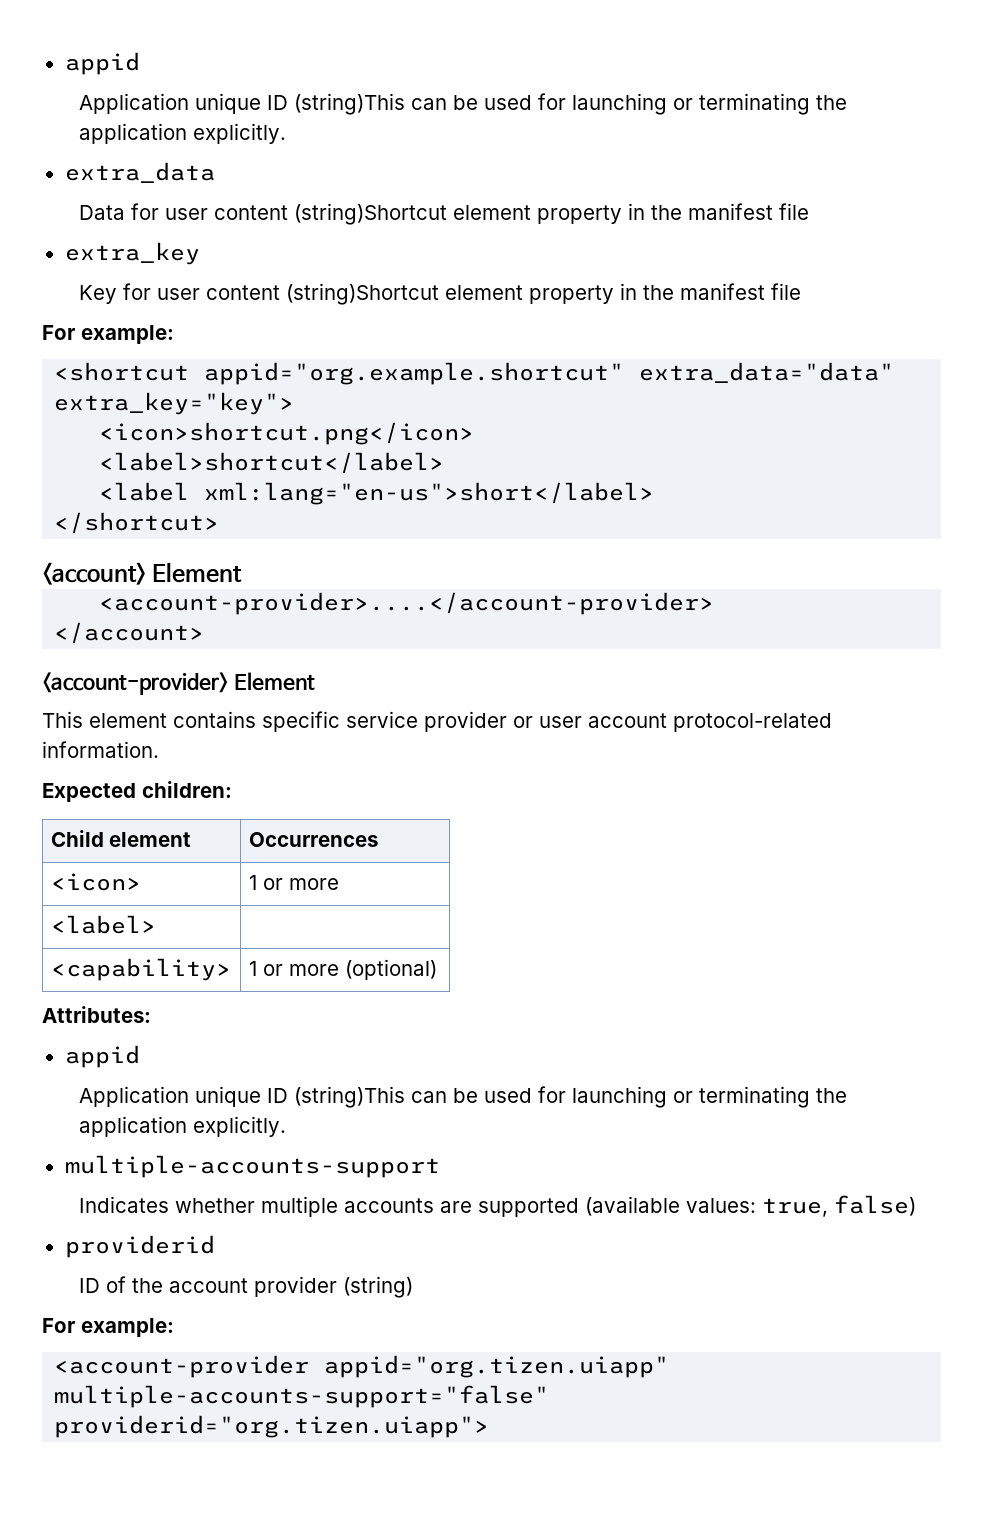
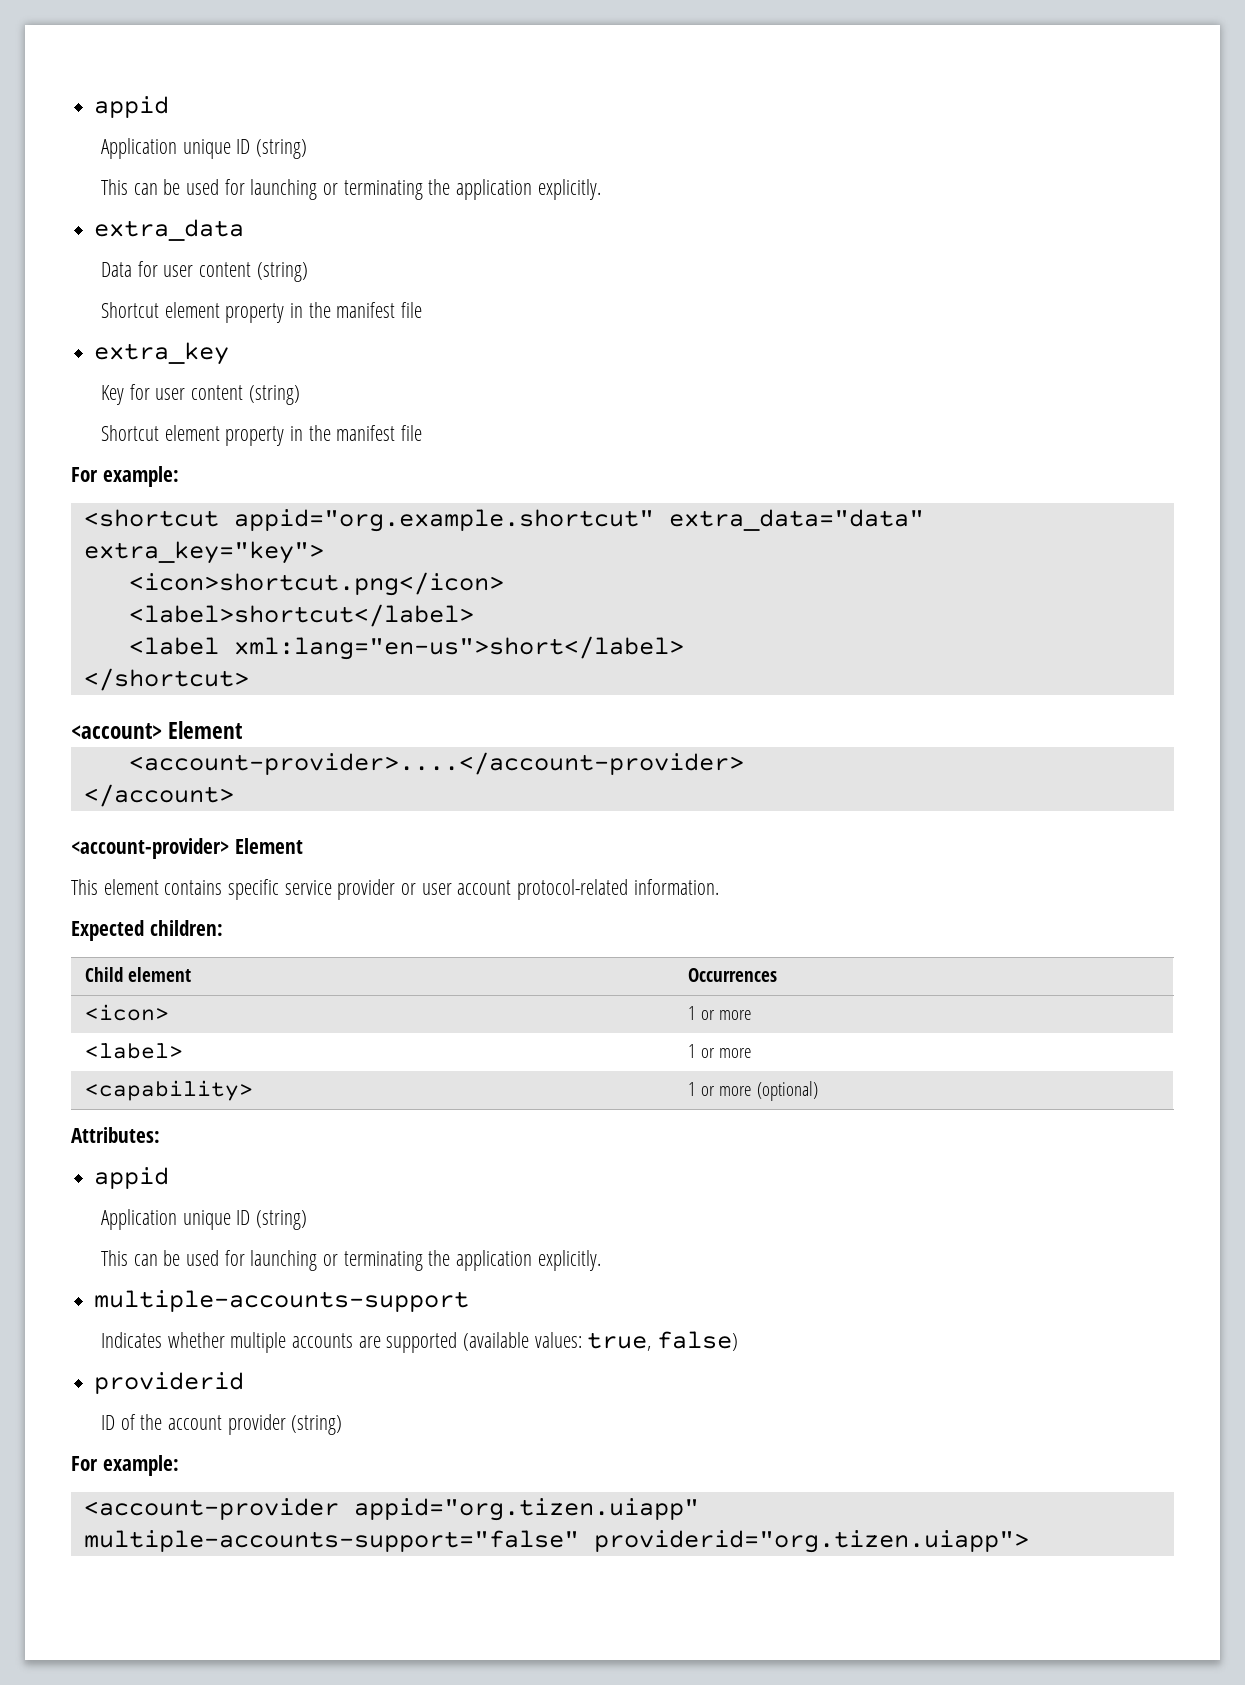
[64,52,140,75] [78,93,405,115] appid // Application unique ID (string)This -> [94,96,170,118] [100,138,307,159] [100,179,128,195] appid // Application unique ID (string) // This
[293,203,447,225] (string)Shortcut -> [256,262,308,282] [100,302,159,318] (string) // Shortcut
[285,283,439,305] (string)Shortcut -> [248,385,300,405] [100,425,159,441] (string) // Shortcut
(156, 924) none -> [688,1044,752,1058] 1 or more
[293,1086,405,1108] (string)This -> [255,1210,307,1230] [100,1250,128,1266] (string) // This

